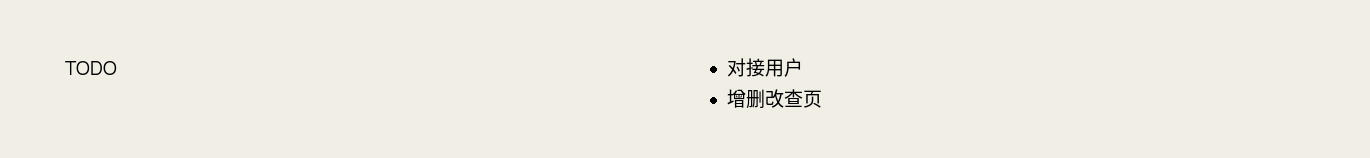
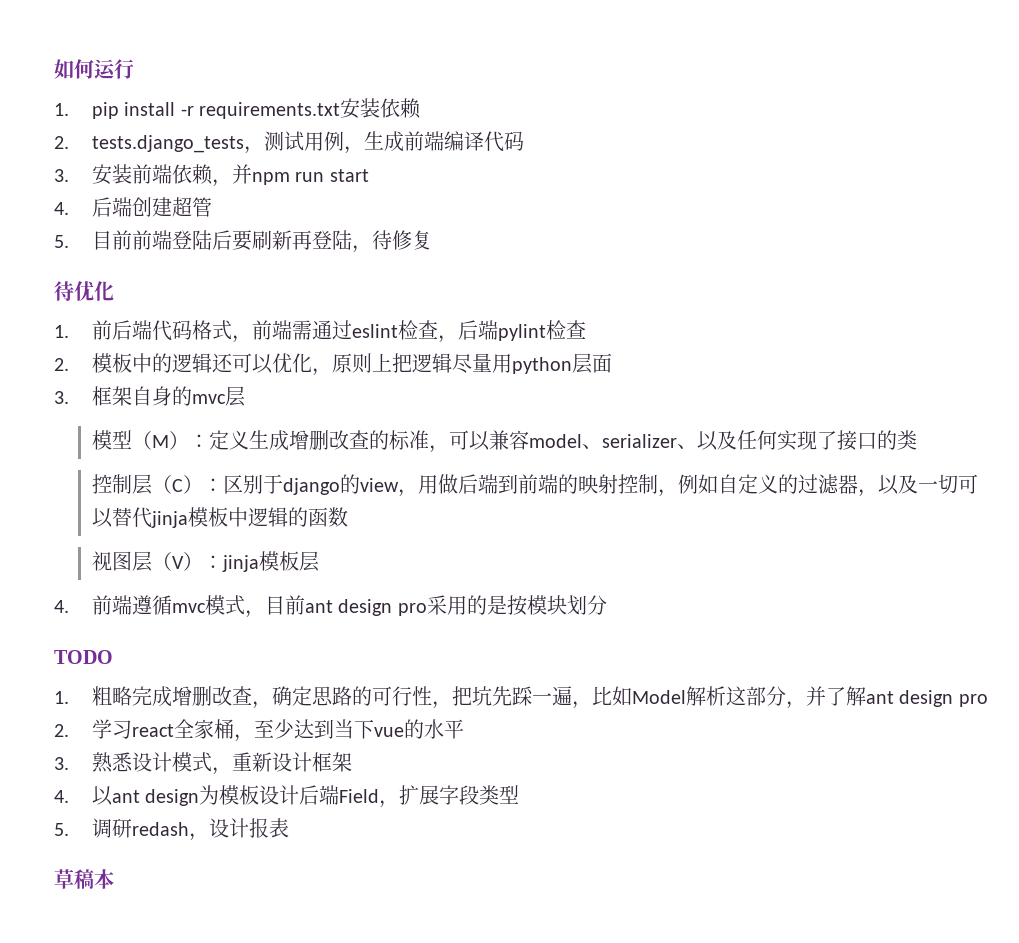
[65,61,117,75] [726,58,803,77] [726,89,822,109] TODO // 对接用户 // 增删改查页 -> [54,59,134,79] [54,98,422,119] [54,131,524,154] [54,164,369,187] [54,197,212,217] [54,230,432,253] [54,281,114,301] [54,320,586,343] [54,353,612,376] [54,386,245,407] [91,430,917,453] [91,474,978,497] [91,507,348,528] [91,551,319,572] [54,595,607,618] [54,650,113,664] [54,686,988,709] [54,719,464,742] [54,752,352,775] [54,785,520,808] [54,818,289,841] [54,869,114,889] 如何运行 // 1. pip install -r requirements.txt安装依赖 // 2. tests.django_tests，测试用例，生成前端编译代码 // 3.安装前端依赖，并npm run start // 4.后端创建超管 // 5.目前前端登陆后要刷新再登陆，待修复 // 待优化 // 1.前后端代码格式，前端需通过eslint检查，后端pylint检查 // 2.模板中的逻辑还可以优化，原则上把逻辑尽量用python层面 // 3.框架自身的mvc层 // 模型（M）：定义生成增删改查的标准，可以兼容model、serializer、以及任何实现了接口的类 // 控制层（C）：区别于django的view，用做后端到前端的映射控制，例如自定义的过滤器，以及一切可以替代jinja模板中逻辑的函数 // 视图层（V）：jinja模板层 // 4.前端遵循mvc模式，目前ant design pro采用的是按模块划分 // TODO // 1.粗略完成增删改查，确定思路的可行性，把坑先踩一遍，比如Model解析这部分，并了解ant design pro // 2.学习react全家桶，至少达到当下vue的水平 // 3.熟悉设计模式，重新设计框架 // 4.以ant design为模板设计后端Field，扩展字段类型 // 5.调研redash，设计报表 // 草稿本

